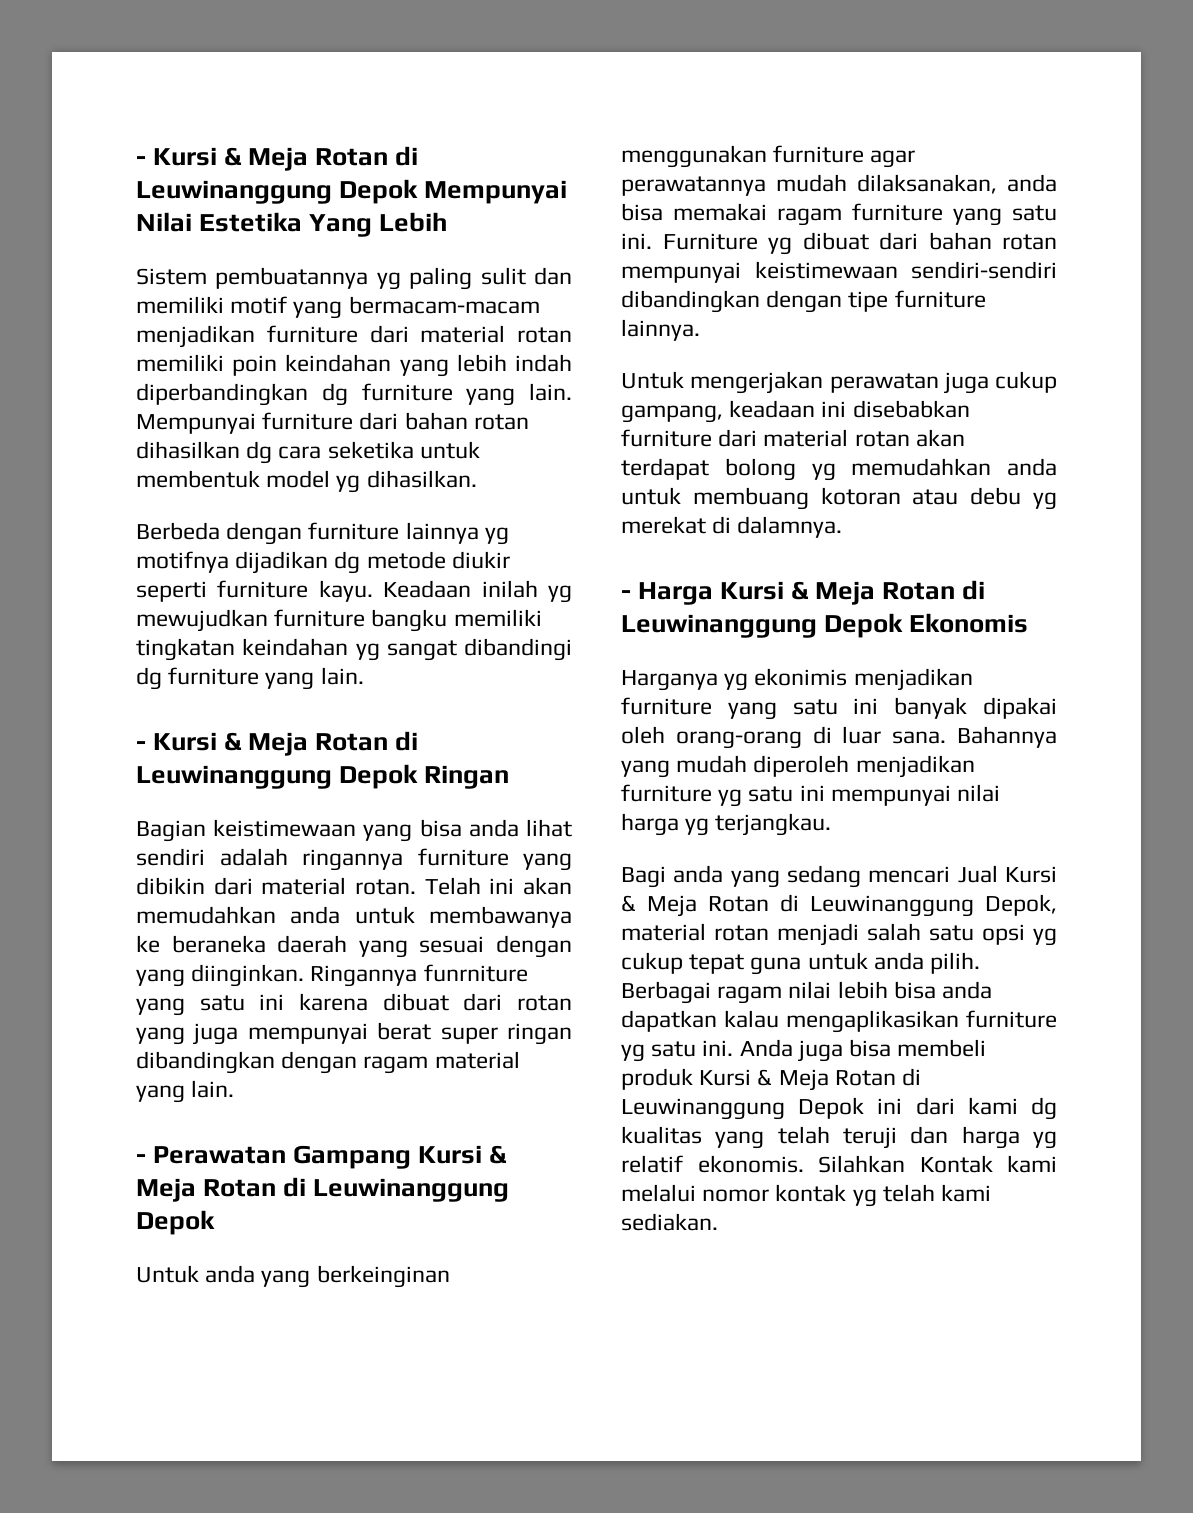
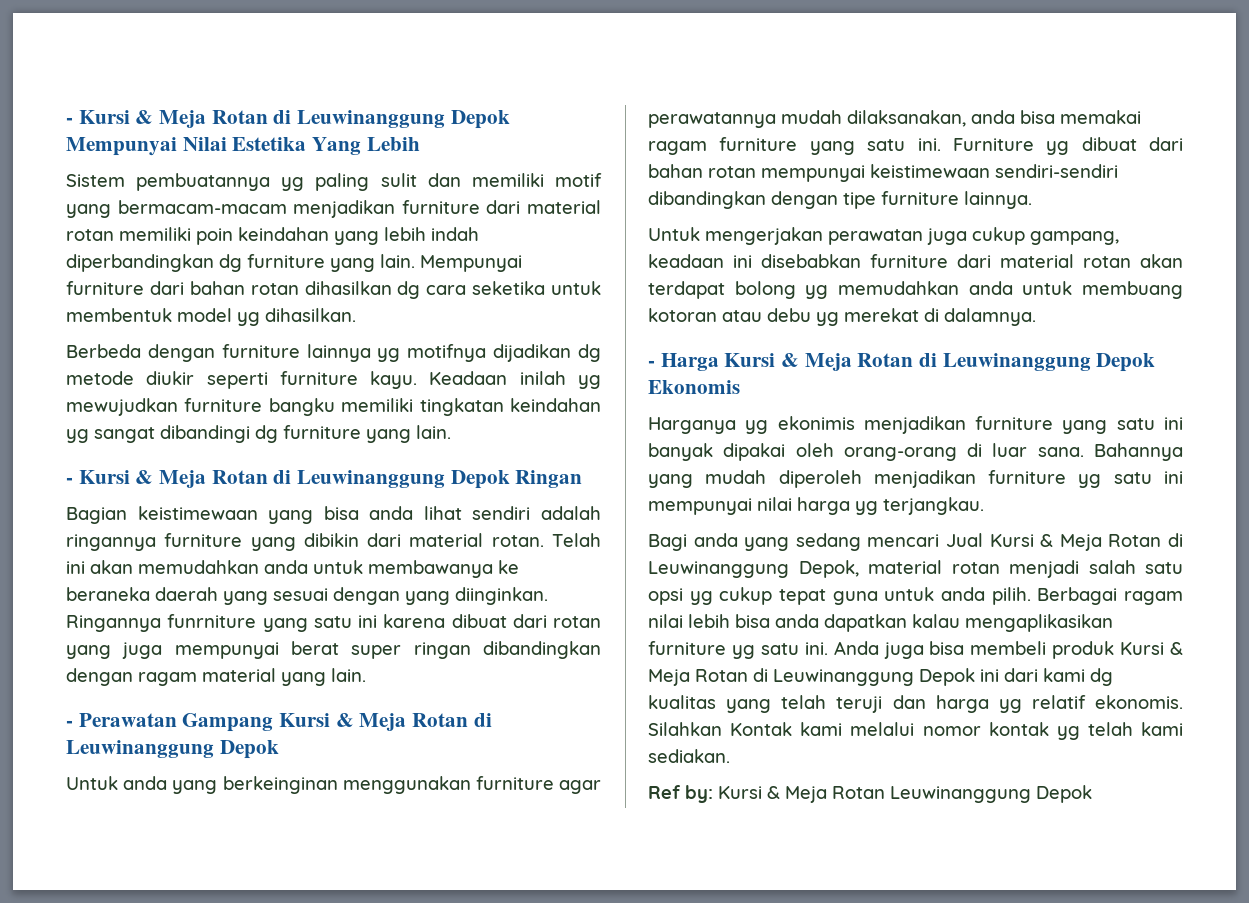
(718, 1222) none -> [648,785,1092,803] // Ref by: Kursi & Meja Rotan Leuwinanggung Depok

